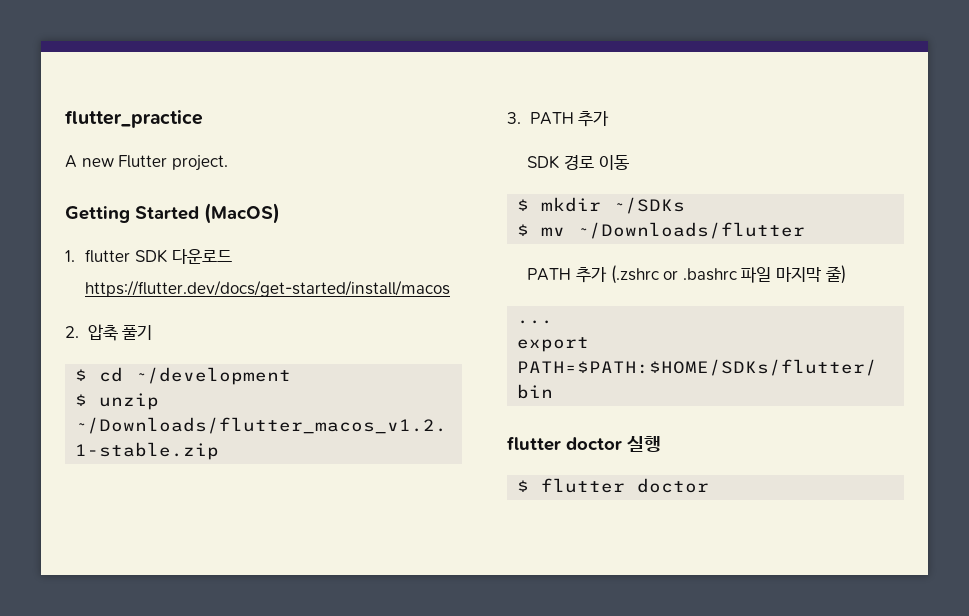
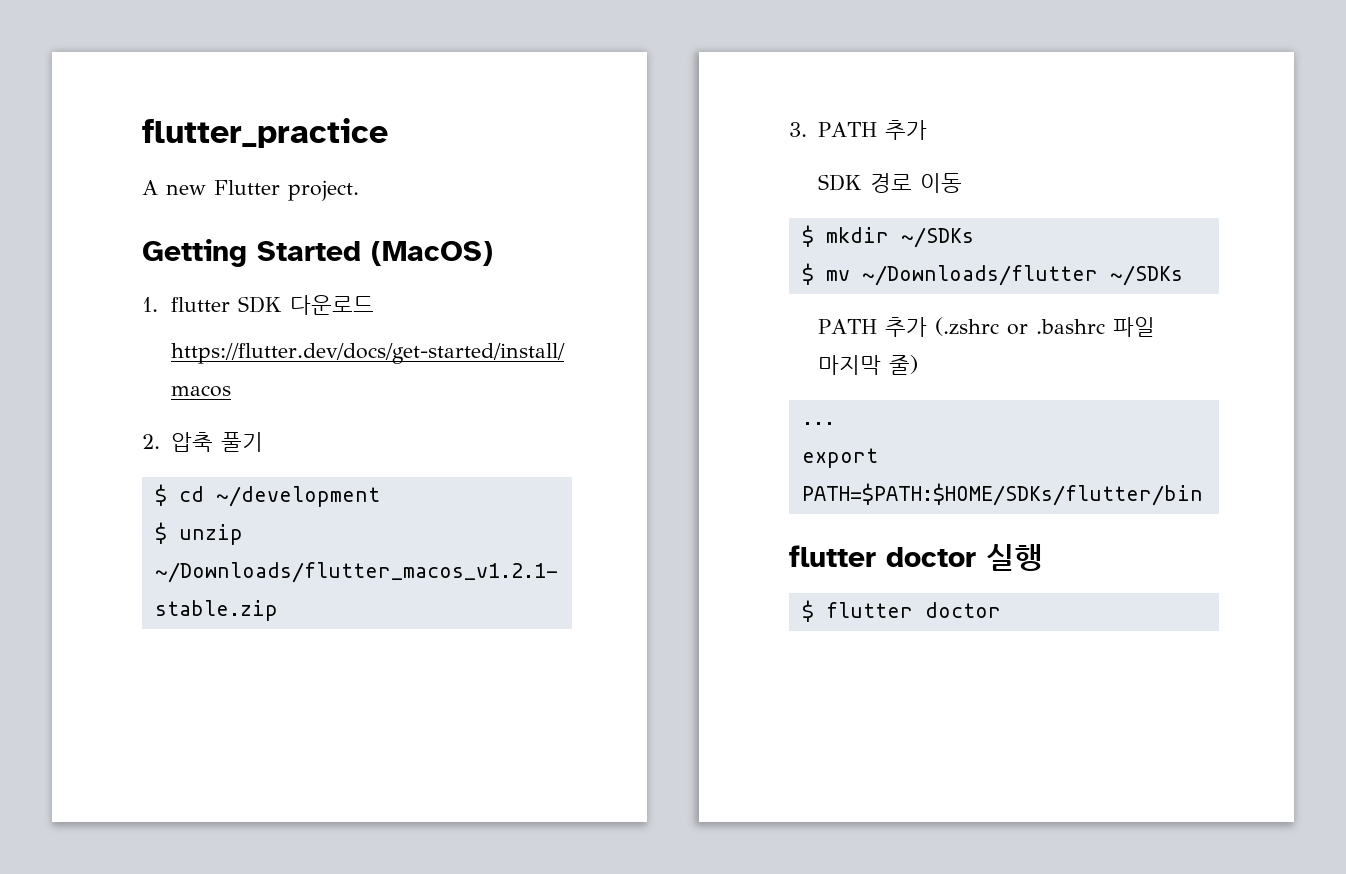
(806, 230) none -> [1109,265,1183,286] ~/SDKs

